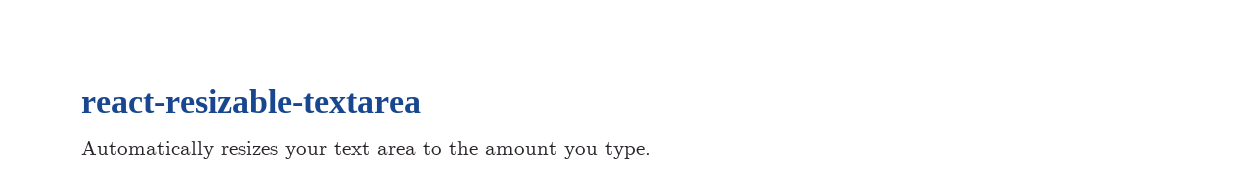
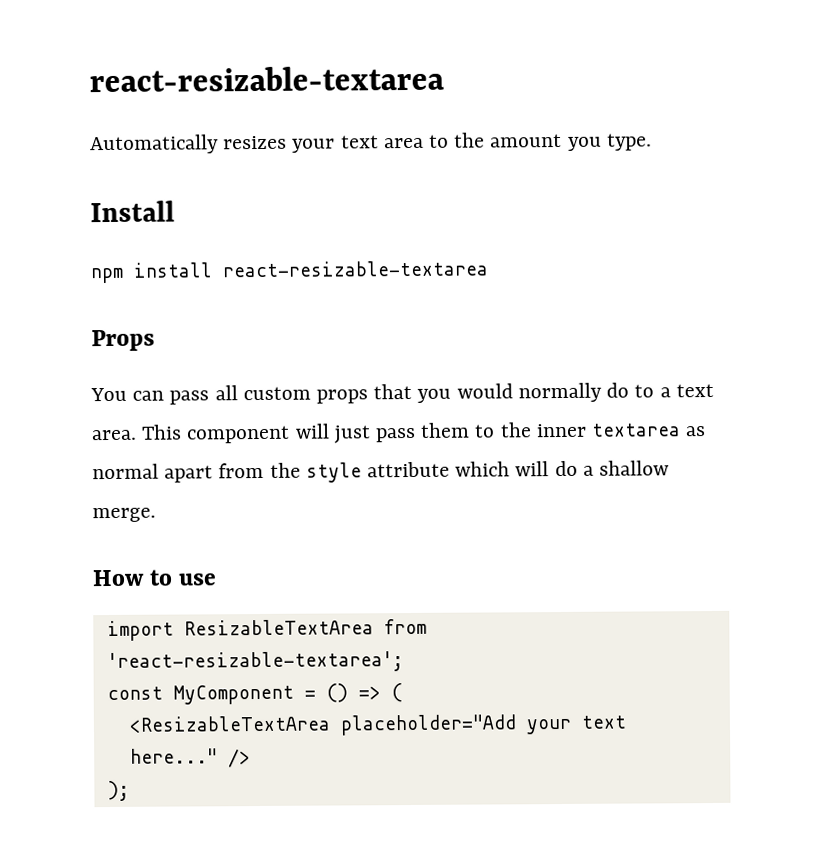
(651, 150) none -> [90,200,175,223] [90,260,488,284] [91,329,155,352] [90,382,714,405] [91,422,707,444] [92,460,670,483] [92,507,156,523] [92,569,218,587] [106,618,427,642] [106,651,404,674] [106,683,403,705] [128,714,626,736] [129,748,251,768] [107,780,130,802] // Install // npm install react-resizable-textarea // Props // You can pass all custom props that you would normally do to a text area. This component will just pass them to the inner textarea as normal apart from the style attribute which will do a shallow merge. // How to use // import ResizableTextArea from 'react-resizable-textarea'; // const MyComponent = () => ( // <ResizableTextArea placeholder="Add your text here..." /> // );

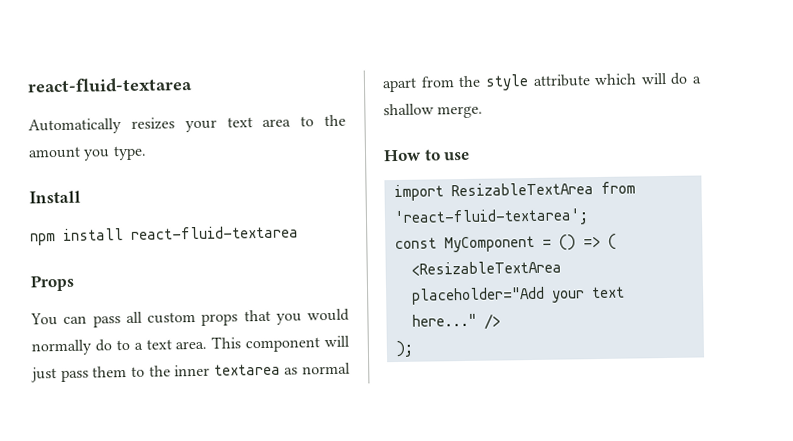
[89,65,444,93] react-resizable-textarea -> [27,77,193,94] react-fluid-textarea
[222,260,488,278] react-resizable-textarea -> [131,225,299,240] react-fluid-textarea
[106,651,404,674] 'react-resizable-textarea'; -> [393,208,589,228] 'react-fluid-textarea';

